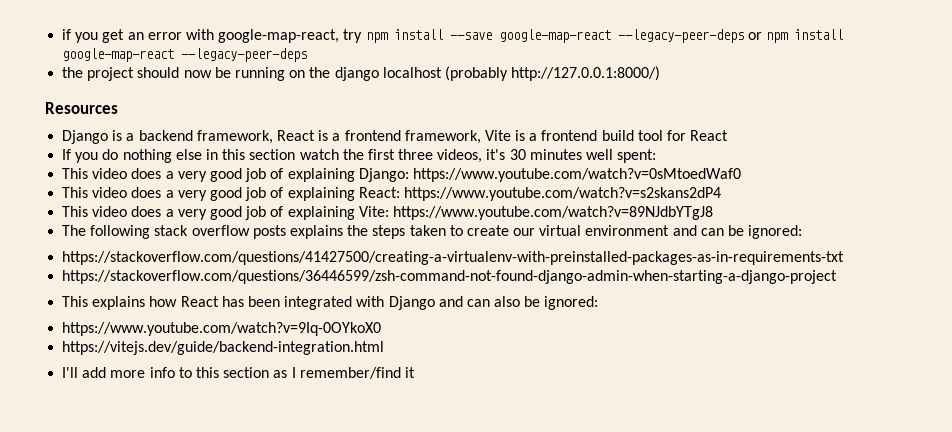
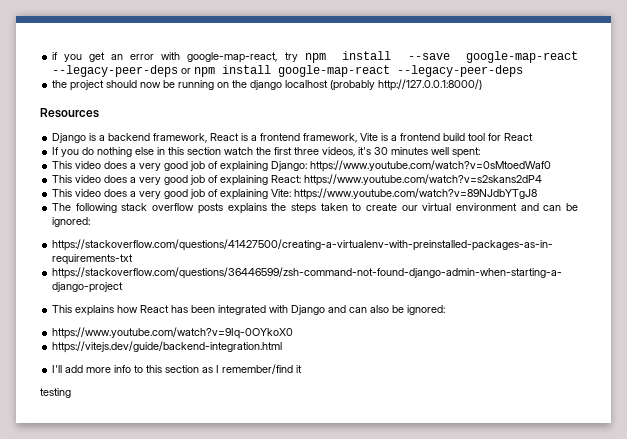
(415, 372) none -> [40,388,71,398] // testing

